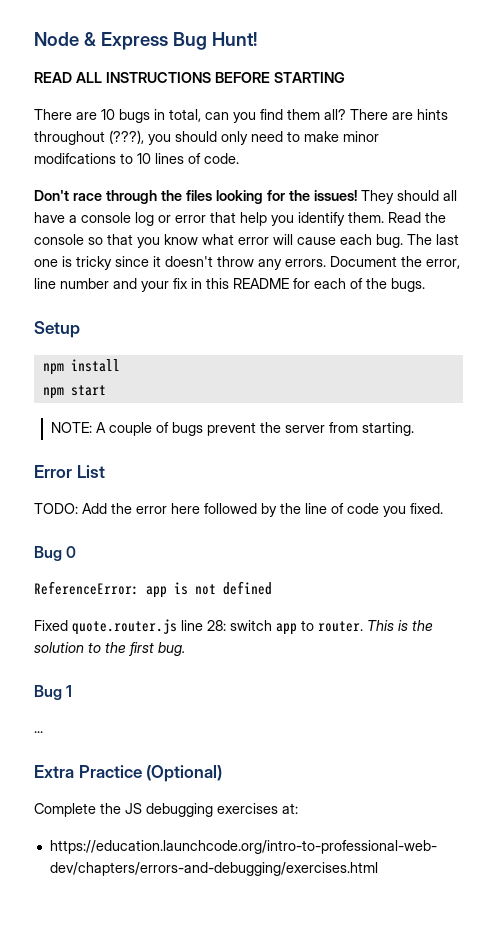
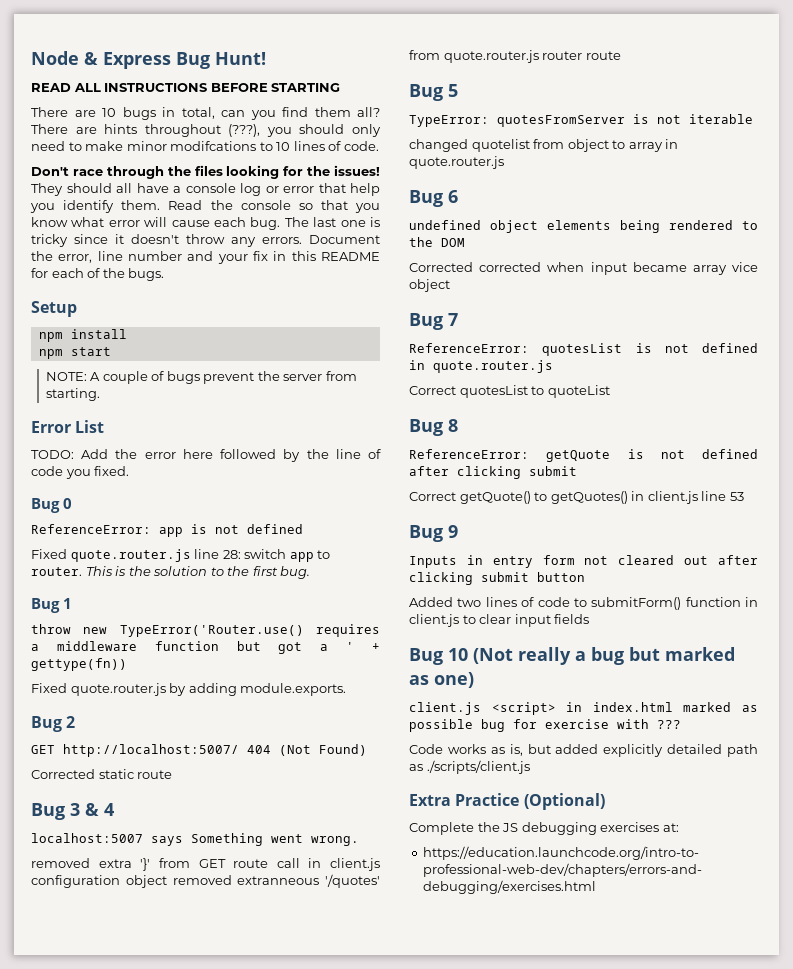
[34,731,43,733] ... -> [31,624,380,637] [31,641,380,654] [31,658,127,671] [31,683,347,696] [31,716,76,732] [31,744,367,757] [31,769,173,779] [31,803,114,820] [31,833,359,846] [31,858,380,871] [31,874,380,888] [409,50,621,63] [409,84,458,101] [409,114,753,127] [409,139,679,152] [409,156,504,169] [409,190,458,207] [409,220,758,233] [409,237,465,247] [409,262,758,275] [409,279,450,292] [409,313,458,330] [409,343,758,356] [409,360,553,373] [409,385,610,398] [409,419,458,436] [409,449,758,462] [409,466,577,479] [409,491,744,504] [409,525,458,542] [409,555,758,568] [409,572,585,585] [409,597,758,610] [409,614,590,627] [409,647,735,665] [409,672,474,688] [409,702,758,715] [409,719,681,732] [409,744,758,757] [409,760,530,774] throw new TypeError('Router.use() requires a middleware function but got a ' + gettype(fn)) // Fixed quote.router.js by adding module.exports. // Bug 2 // GET http://localhost:5007/ 404 (Not Found) // Corrected static route // Bug 3 & 4 // localhost:5007 says Something went wrong. // removed extra '}' from GET route call in client.js configuration object removed extranneous '/quotes' from quote.router.js router route // Bug 5 // TypeError: quotesFromServer is not iterable // changed quotelist from object to array in quote.router.js // Bug 6 // undefined object elements being rendered to the DOM // Corrected corrected when input became array vice object // Bug 7 // ReferenceError: quotesList is not defined in quote.router.js // Correct quotesList to quoteList // Bug 8 // ReferenceError: getQuote is not defined after clicking submit // Correct getQuote() to getQuotes() in client.js line 53 // Bug 9 // Inputs in entry form not cleared out after clicking submit button // Added two lines of code to submitForm() function in client.js to clear input fields // Bug 10 (Not really a bug but marked as one) // client.js <script> in index.html marked as possible bug for exercise with ??? // Code works as is, but added explicitly detailed path as ./scripts/client.js

